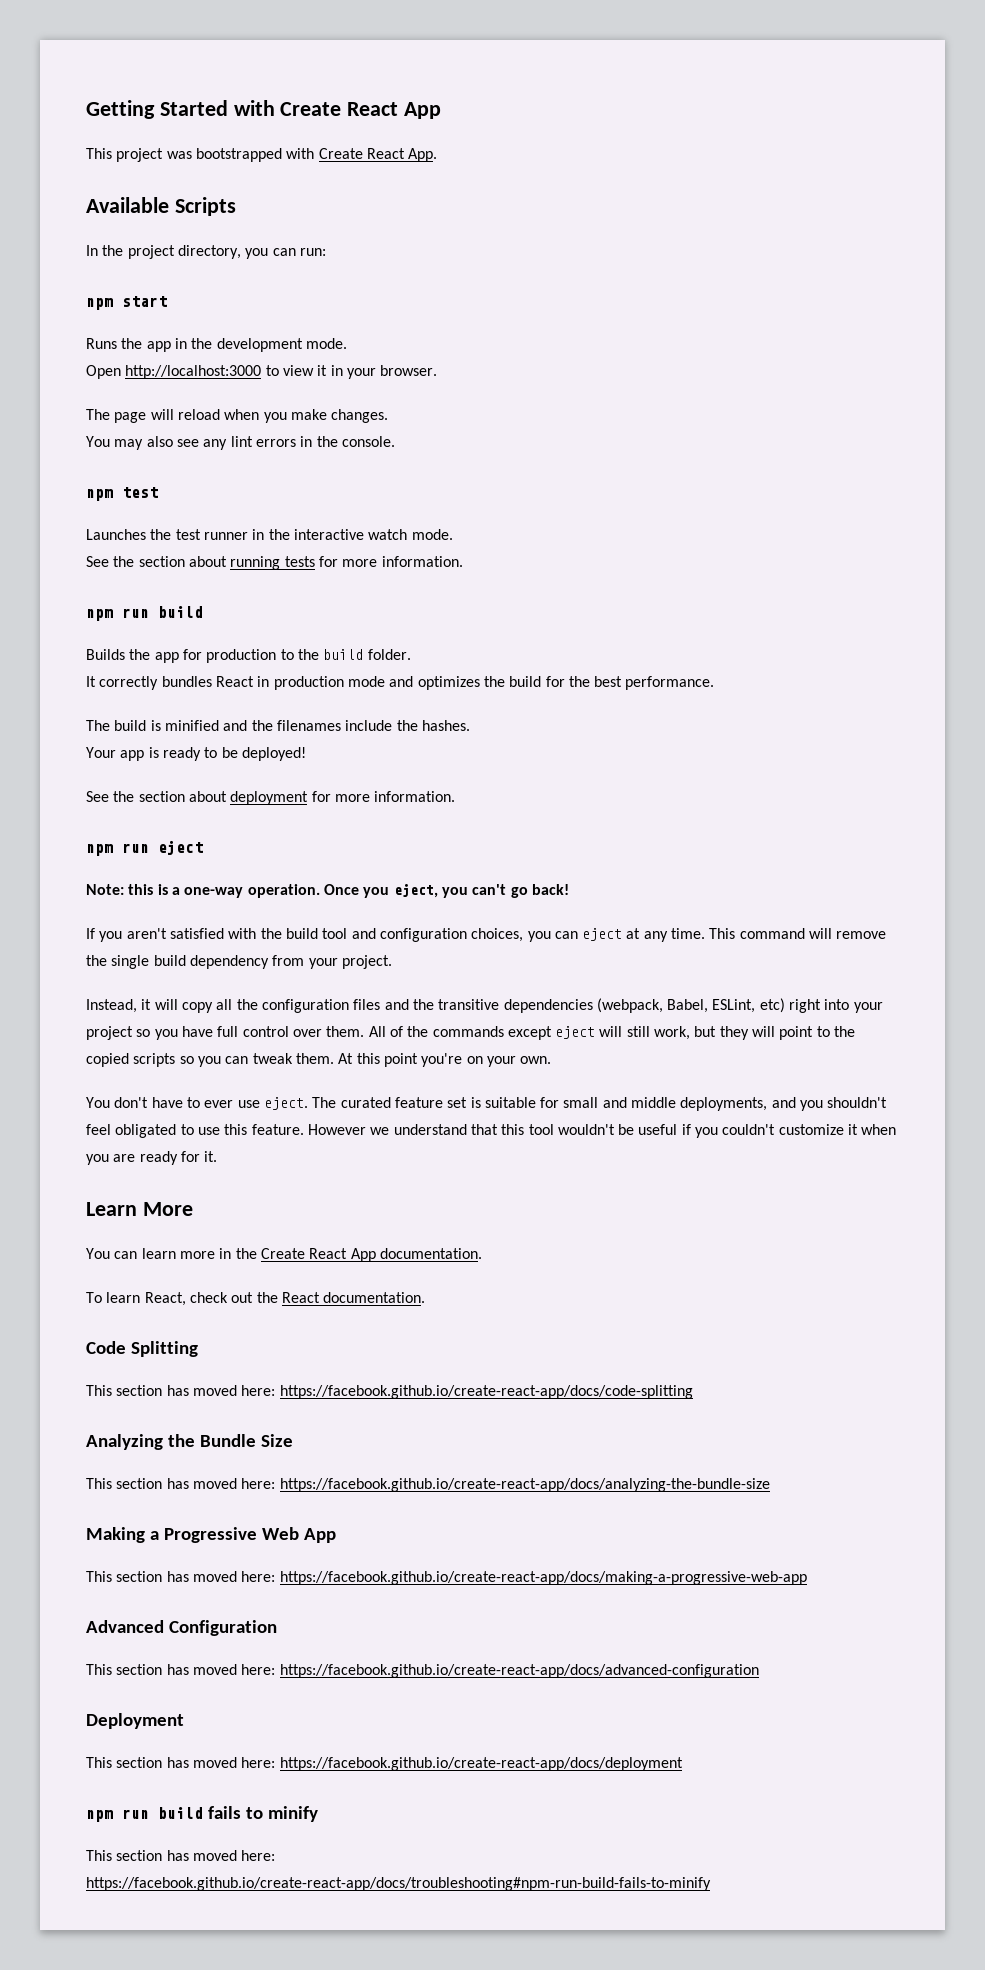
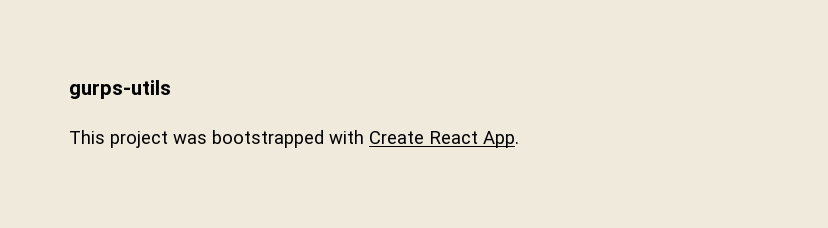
[86,100,442,119] Getting Started with Create React App -> [69,80,171,99] gurps-utils
[86,197,236,216] [86,245,326,259] [86,296,167,310] [86,338,347,352] [86,365,438,379] [86,409,389,423] [86,436,395,450] [86,487,158,501] [86,529,453,540] [86,556,463,570] [86,606,203,621] [86,649,411,663] [86,676,715,690] [86,720,470,731] [86,747,306,761] [86,791,456,805] [86,840,203,856] [86,884,569,898] [86,928,887,942] [86,955,392,969] [86,998,883,1013] [86,1026,856,1040] [86,1053,552,1067] [86,1097,888,1111] [86,1124,897,1138] [86,1151,218,1165] [86,1202,193,1216] [86,1248,482,1262] [86,1292,426,1306] [86,1341,198,1357] [86,1385,693,1399] [86,1434,293,1450] [86,1478,770,1492] [86,1527,336,1543] [86,1571,807,1585] [86,1620,277,1636] [86,1664,759,1678] [86,1713,184,1729] [86,1757,683,1771] [86,1806,318,1822] [86,1850,276,1861] [86,1877,711,1891] // Available Scripts // In the project directory, you can run: // npm start // Runs the app in the development mode. // Open http://localhost:3000 to view it in your browser. // The page will reload when you make changes. // You may also see any lint errors in the console. // npm test // Launches the test runner in the interactive watch mode. // See the section about running tests for more information. // npm run build // Builds the app for production to the build folder. // It correctly bundles React in production mode and optimizes the build for the best performance. // The build is minified and the filenames include the hashes. // Your app is ready to be deployed! // See the section about deployment for more information. // npm run eject // Note: this is a one-way operation. Once you eject, you can't go back! // If you aren't satisfied with the build tool and configuration choices, you can eject at any time. This command will remove the single build dependency from your project. // Instead, it will copy all the configuration files and the transitive dependencies (webpack, Babel, ESLint, etc) right into your project so you have full control over them. All of the commands except eject will still work, but they will point to the copied scripts so you can tweak them. At this point you're on your own. // You don't have to ever use eject. The curated feature set is suitable for small and middle deployments, and you shouldn't feel obligated to use this feature. However we understand that this tool wouldn't be useful if you couldn't customize it when you are ready for it. // Learn More // You can learn more in the Create React App documentation. // To learn React, check out the React documentation. // Code Splitting // This section has moved here: https://facebook.github.io/create-react-app/docs/code-splitting // Analyzing the Bundle Size // This section has moved here: https://facebook.github.io/create-react-app/docs/analyzing-the-bundle-size // Making a Progressive Web App // This section has moved here: https://facebook.github.io/create-react-app/docs/making-a-progressive-web-app // Advanced Configuration // This section has moved here: https://facebook.github.io/create-react-app/docs/advanced-configuration // Deployment // This section has moved here: https://facebook.github.io/create-react-app/docs/deployment // npm run build fails to minify // This section has moved here: https://facebook.github.io/create-react-app/docs/troubleshooting#npm-run-build-fails-to-minify -> (519, 139) none

